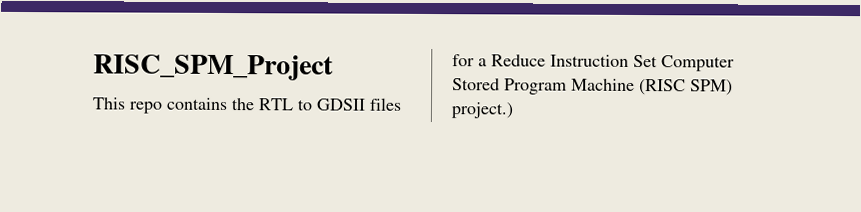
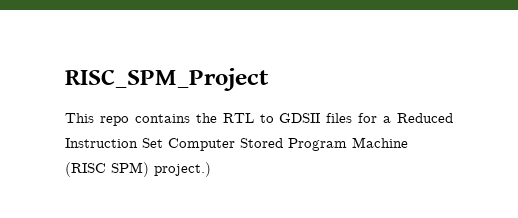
[491,54,546,67] Reduce -> [396,113,453,123] Reduced

